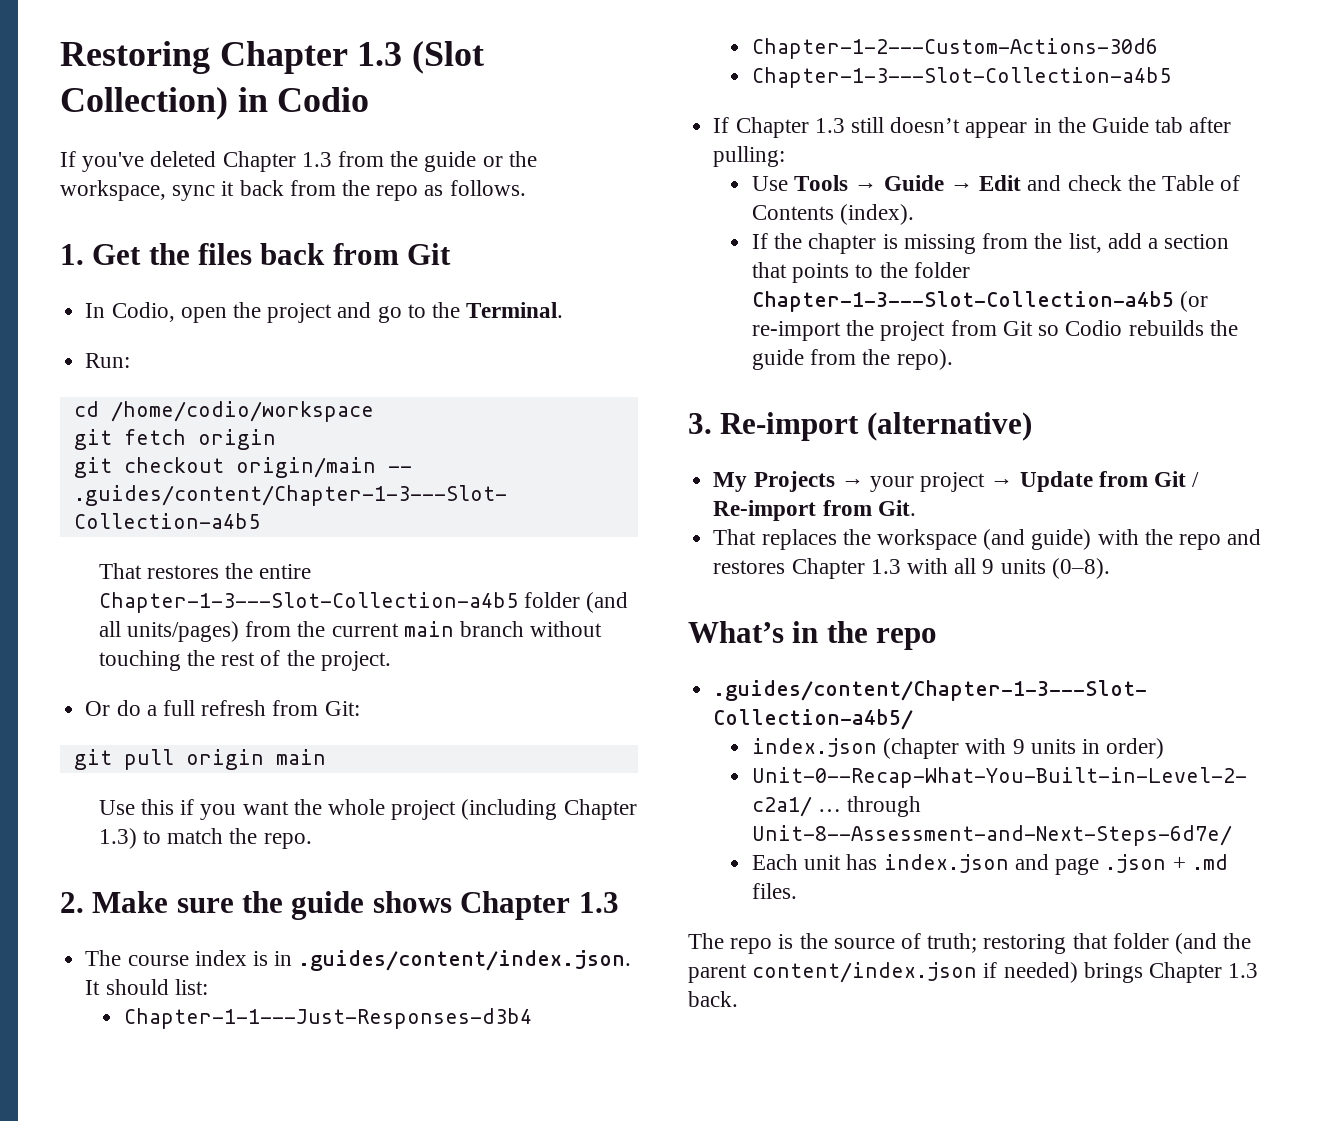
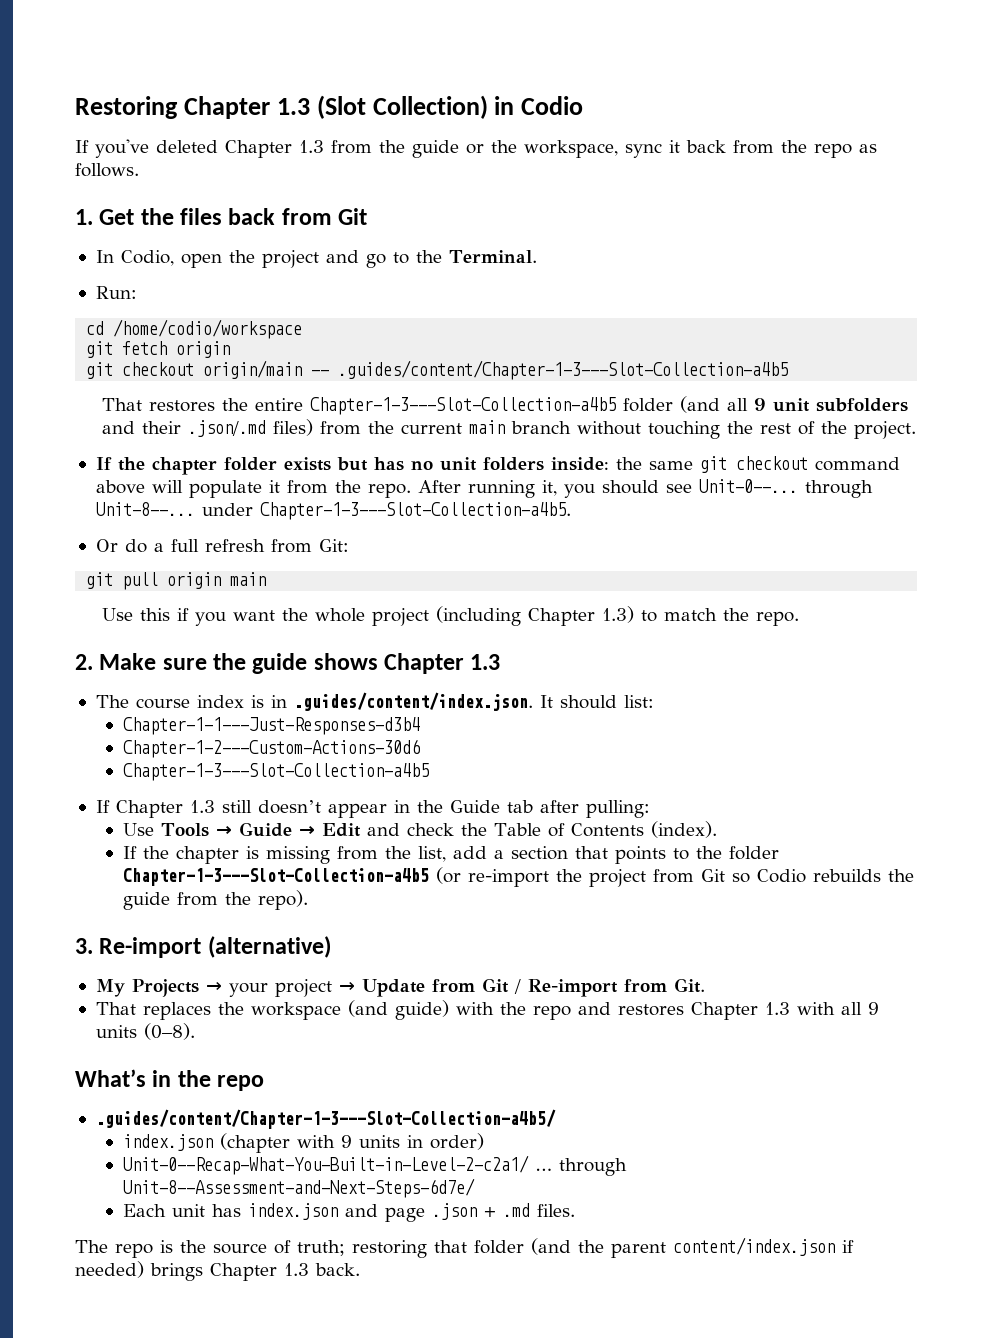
[126,621,239,642] units/pages) -> [754,398,909,412] [102,419,314,437] 9 unit subfolders and their .json/.md files)
(391, 661) none -> [95,456,900,475] [95,479,873,498] [95,502,571,520] // If the chapter folder exists but has no unit folders inside: the same git checkout command above will populate it from the repo. After running it, you should see Unit-0--... through Unit-8--... under Chapter-1-3---Slot-Collection-a4b5.

